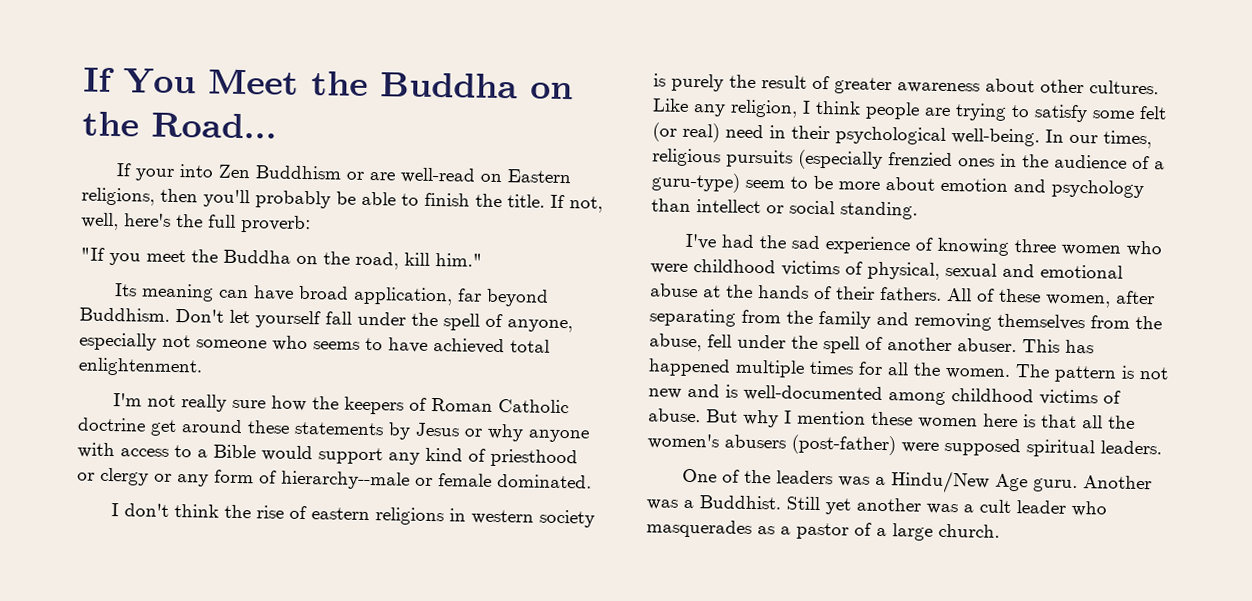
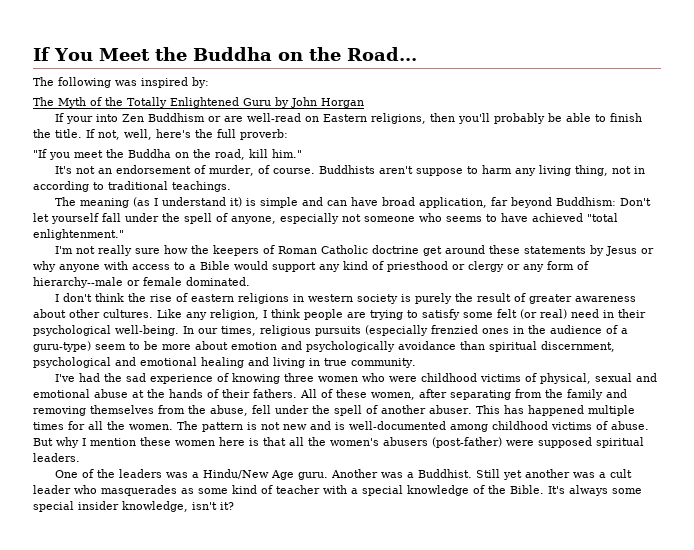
(277, 125) none -> [33,77,209,88] [33,97,364,108] // The following was inspired by: // The Myth of the Totally Enlightened Guru by John Horgan
[114,283,214,302] Its meaning -> [55,165,646,176] [33,181,231,192] [55,197,324,208] It's not an endorsement of murder, of course. Buddhists aren't suppose to harm any living thing, not in according to traditional teachings. // The meaning (as I understand it) is simple and
[79,307,170,322] Buddhism. -> [556,197,617,206] Buddhism:
[510,339,550,353] [78,357,203,377] total enlightenment. -> [587,213,618,222] [33,229,124,240] "total enlightenment."
[1051,179,1144,199] [651,198,918,220] psychology than intellect or social standing. -> [306,341,615,352] [33,357,416,368] psychologically avoidance than spiritual discernment, psychological and emotional healing and living in true community.
[780,522,1000,541] a pastor of a large church. -> [198,485,642,496] [33,501,234,512] some kind of teacher with a special knowledge of the Bible. It's always some special insider knowledge, isn't it?

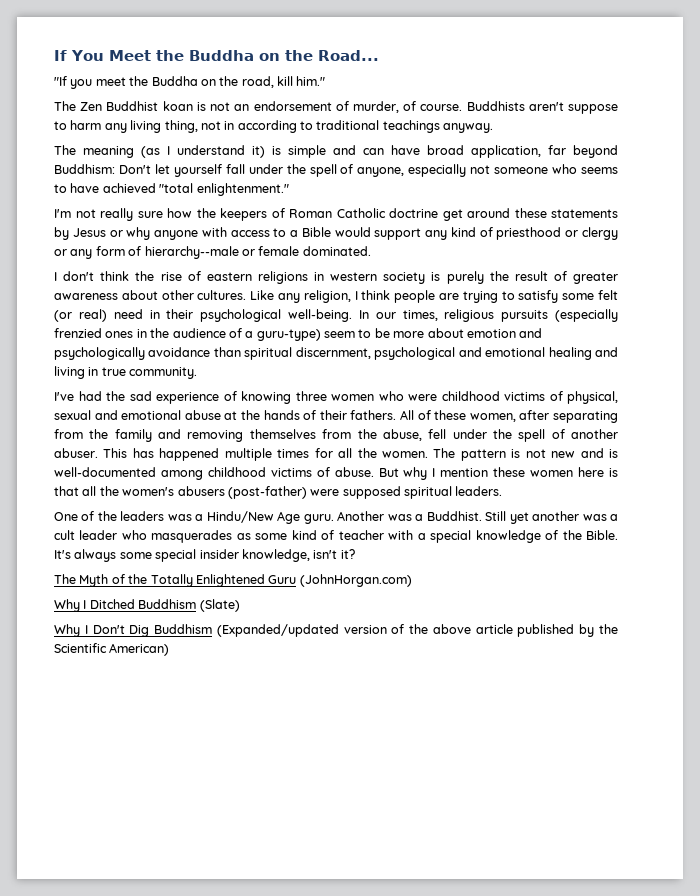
[33,77,209,88] [33,97,364,108] [55,113,643,124] [33,129,288,140] // The following was inspired by: // The Myth of the Totally Enlightened Guru by John Horgan // If your into Zen Buddhism or are well-read on Eastern religions, then you'll probably be able to finish the title. If not, well, here's the full proverb: -> (379, 55) none
[55,166,73,174] It's -> [54,101,206,111] The Zen Buddhist koan is
[172,181,231,192] teachings. -> [382,120,494,133] teachings anyway.
(234, 506) none -> [54,574,412,587] [54,599,240,612] [54,624,618,637] [54,643,170,656] // The Myth of the Totally Enlightened Guru (JohnHorgan.com) // Why I Ditched Buddhism (Slate) // Why I Don't Dig Buddhism (Expanded/updated version of the above article published by the Scientific American)

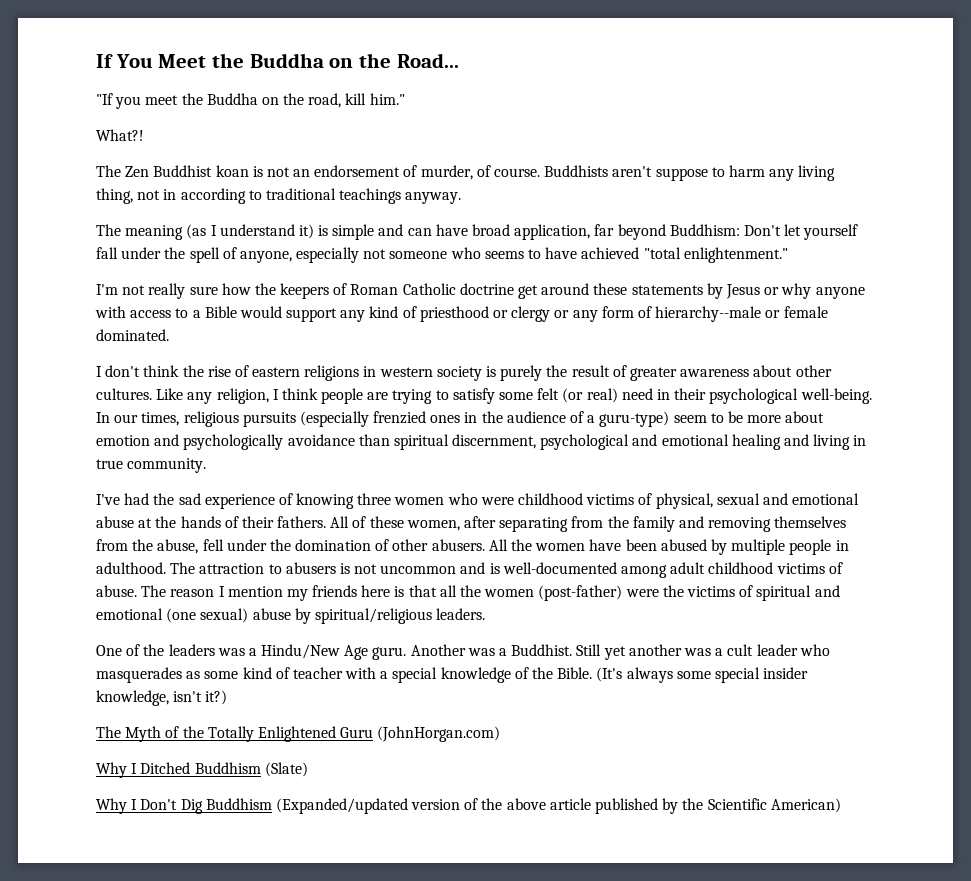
(326, 81) none -> [96,129,144,141] // What?!
[518,429,618,442] [54,448,576,461] spell of another abuser. This has happened multiple times for all the women. The pattern is not new -> [295,539,849,555] [96,562,457,574] domination of other abusers. All the women have been abused by multiple people in adulthood. The attraction to abusers is not uncommon
(203, 475) none -> [670,562,706,574] adult
[378,467,574,480] But why I mention these women -> [141,585,358,601] The reason I mention my friends
[122,486,452,499] women's abusers (post-father) were supposed spiritual -> [484,585,840,601] [96,608,432,624] women (post-father) were the victims of spiritual and emotional (one sexual) abuse by spiritual/religious
[54,550,71,559] It's -> [596,667,623,682] (It's
[340,549,355,559] it? -> [205,690,228,705] it?)

